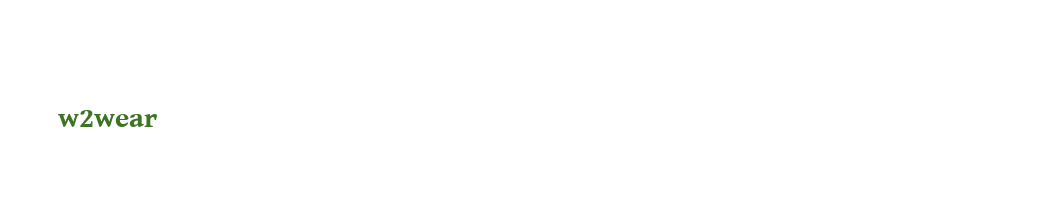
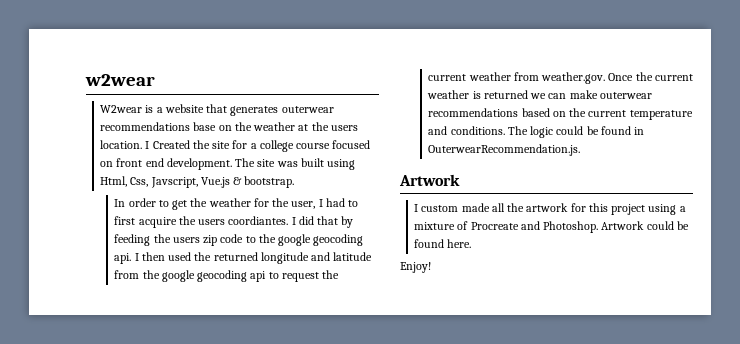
(157, 118) none -> [100,104,334,116] [100,122,358,131] [100,140,371,152] [100,158,356,170] [100,176,295,188] [114,198,359,210] [114,216,354,228] [114,234,364,246] [114,252,373,264] [114,270,340,282] [428,72,693,84] [427,90,652,99] [428,108,693,120] [428,126,645,138] [428,144,581,156] [399,174,460,186] [414,203,686,215] [414,221,689,233] [414,239,472,248] [400,262,431,273] // W2wear is a website that generates outerwear recommendations base on the weather at the users location. I Created the site for a college course focused on front end development. The site was built using Html, Css, Javscript, Vue.js & bootstrap. // In order to get the weather for the user, I had to first acquire the users coordiantes. I did that by feeding the users zip code to the google geocoding api. I then used the returned longitude and latitude from the google geocoding api to request the current weather from weather.gov. Once the current weather is returned we can make outerwear recommendations based on the current temperature and conditions. The logic could be found in OuterwearRecommendation.js. // Artwork // I custom made all the artwork for this project using a mixture of Procreate and Photoshop. Artwork could be found here. // Enjoy!

